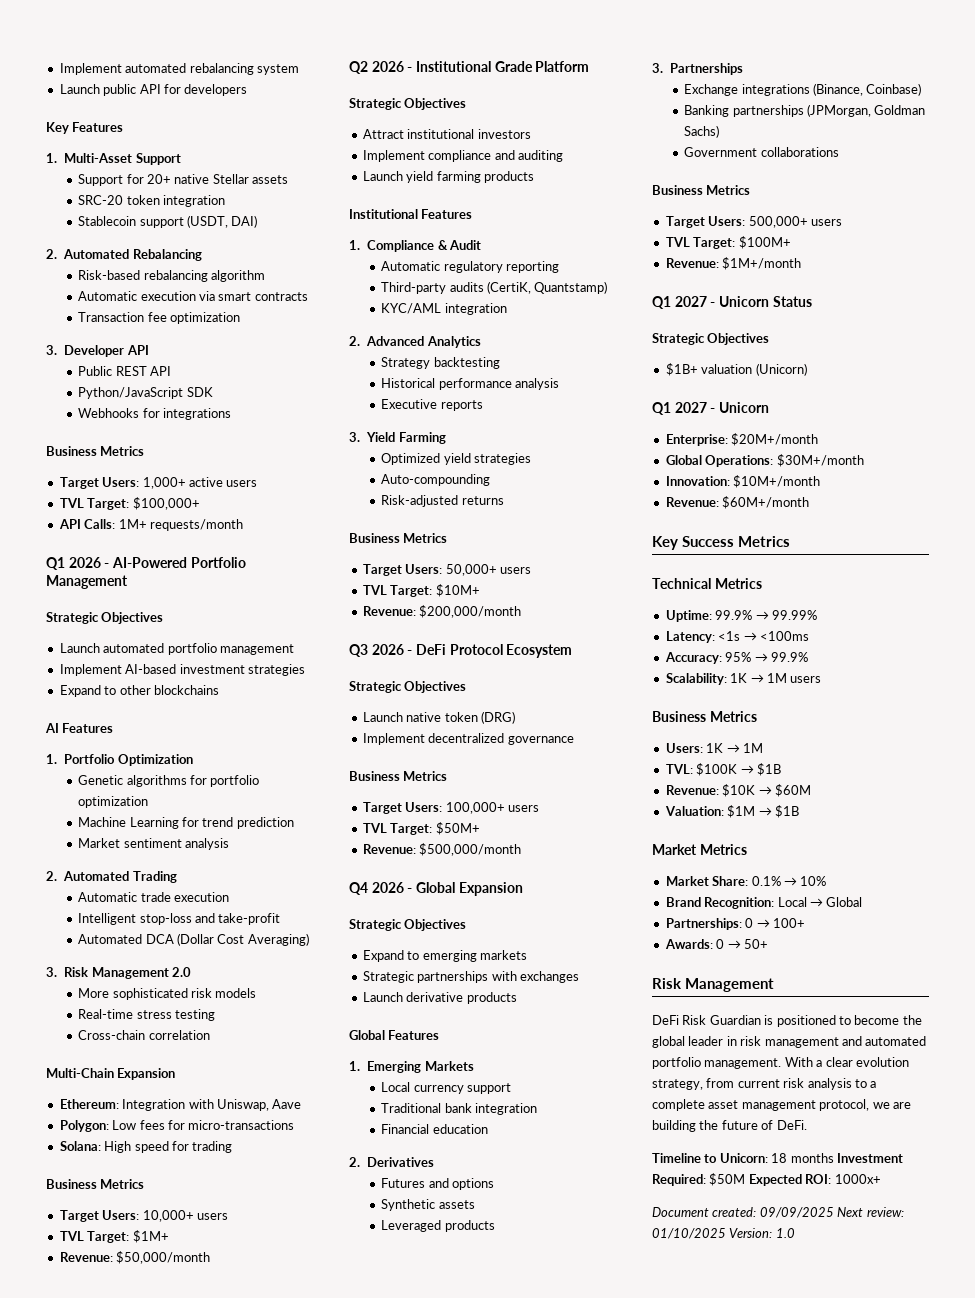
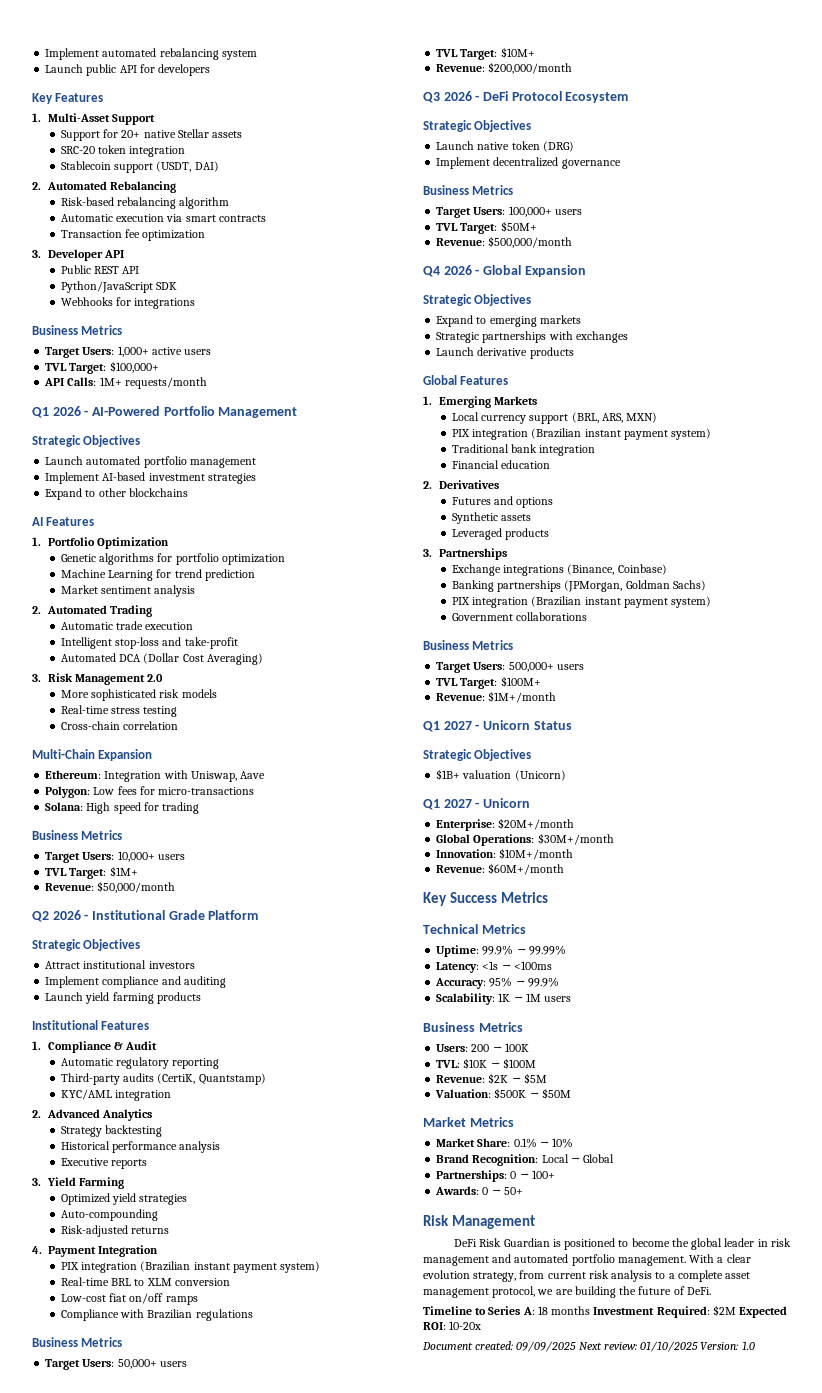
(504, 500) none -> [32,1245,159,1257] [60,1261,321,1273] [60,1277,230,1286] [60,1293,198,1305] [60,1309,253,1321] // 4. Payment Integration // PIX integration (Brazilian instant payment system) // Real-time BRL to XLM conversion // Low-cost fiat on/off ramps // Compliance with Brazilian regulations
(511, 1088) none -> [571,412,658,423] [451,428,712,440] (BRL, ARS, MXN) // PIX integration (Brazilian instant payment system)
(720, 131) none -> [451,596,712,608] // PIX integration (Brazilian instant payment system)
[706,743,763,753] [665,763,781,776] [665,784,811,797] [664,805,799,818] 1K → 1M // TVL: $100K → $1B // Revenue: $10K → $60M // Valuation: $1M → $1B -> [471,1043,529,1052] [436,1058,536,1069] [436,1073,547,1084] [435,1088,571,1099] 200 → 100K // TVL: $10K → $100M // Revenue: $2K → $5M // Valuation: $500K → $50M
[719,1153,768,1163] Unicorn: -> [488,1306,535,1315] Series A:
[709,1173,746,1186] $50M -> [712,1305,736,1316] $2M
[834,1174,881,1184] 1000x+ -> [449,1321,482,1330] 10-20x

